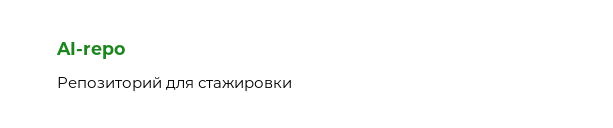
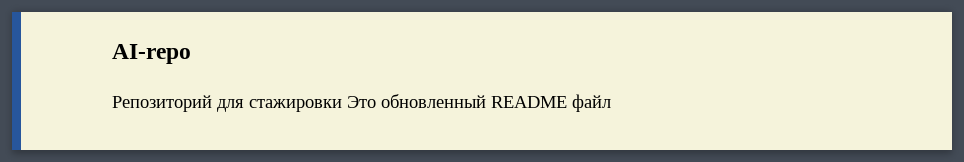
(293, 85) none -> [347,94,611,112] Это обновленный README файл

